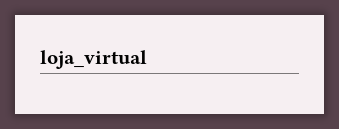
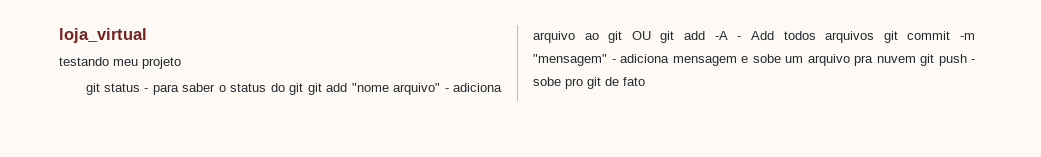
(147, 59) none -> [59,57,181,69] [85,83,502,95] [533,31,976,43] [533,54,975,66] [533,77,645,89] // testando meu projeto // git status - para saber o status do git git add "nome arquivo" - adiciona arquivo ao git OU git add -A - Add todos arquivos git commit -m "mensagem" - adiciona mensagem e sobe um arquivo pra nuvem git push - sobe pro git de fato

